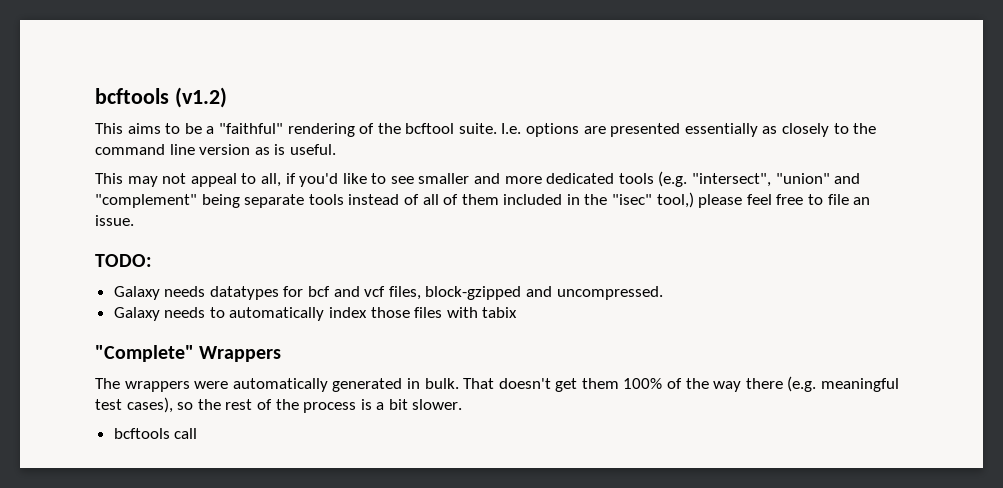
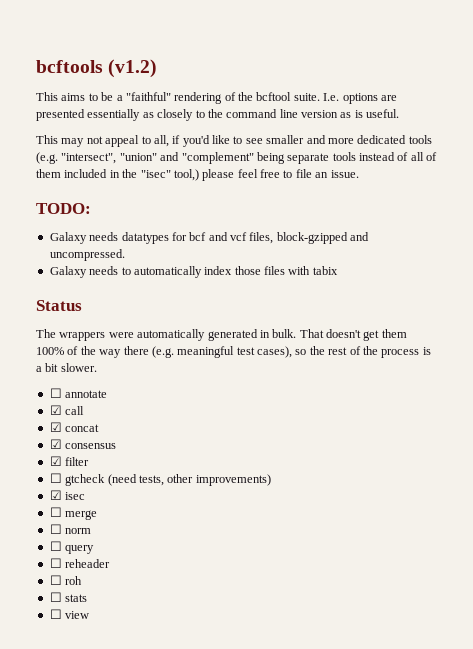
[95,345,282,362] "Complete" Wrappers -> [36,300,82,311] Status
[113,428,198,439] bcftools call -> [49,388,108,398] [49,405,85,415] [49,422,100,432] [49,439,117,449] [49,456,90,466] [49,473,271,486] [49,490,86,500] [49,507,98,520] [49,524,92,534] [49,541,95,554] [49,558,111,568] [49,575,83,585] [49,592,88,602] [49,609,90,619] ☐ annotate // ☑ call // ☑ concat // ☑ consensus // ☑ filter // ☐ gtcheck (need tests, other improvements) // ☑ isec // ☐ merge // ☐ norm // ☐ query // ☐ reheader // ☐ roh // ☐ stats // ☐ view

